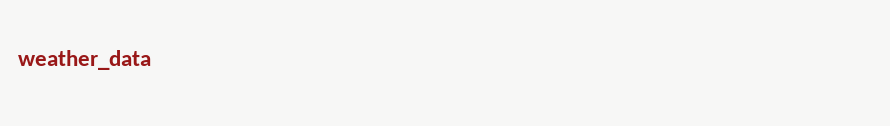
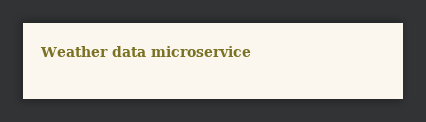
[18,50,151,70] weather_data -> [40,46,251,57] Weather data microservice

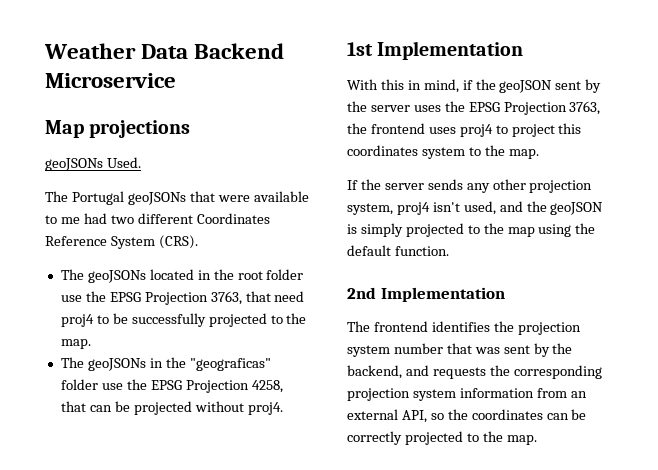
[111,46,251,57] data microservice -> [141,43,285,59] [45,73,176,88] [45,120,191,138] [45,157,141,171] [45,191,309,205] [45,213,270,224] [45,235,198,249] [60,269,304,283] [60,291,305,305] [60,313,307,327] [60,339,91,349] [60,357,271,371] [60,379,283,393] [60,401,283,415] [347,41,524,60] [347,79,602,93] [347,101,601,115] [347,123,582,137] [347,145,539,159] [347,179,593,193] [347,201,604,215] [347,223,596,237] [347,245,449,256] [347,287,505,302] [347,321,581,335] [347,343,573,357] [347,365,602,379] [347,388,587,401] [347,409,587,423] [347,431,537,445] Data Backend Microservice // Map projections // geoJSONs Used. // The Portugal geoJSONs that were available to me had two different Coordinates Reference System (CRS). // The geoJSONs located in the root folder use the EPSG Projection 3763, that need proj4 to be successfully projected to the map. // The geoJSONs in the "geograficas" folder use the EPSG Projection 4258, that can be projected without proj4. // 1st Implementation // With this in mind, if the geoJSON sent by the server uses the EPSG Projection 3763, the frontend uses proj4 to project this coordinates system to the map. // If the server sends any other projection system, proj4 isn't used, and the geoJSON is simply projected to the map using the default function. // 2nd Implementation // The frontend identifies the projection system number that was sent by the backend, and requests the corresponding projection system information from an external API, so the coordinates can be correctly projected to the map.

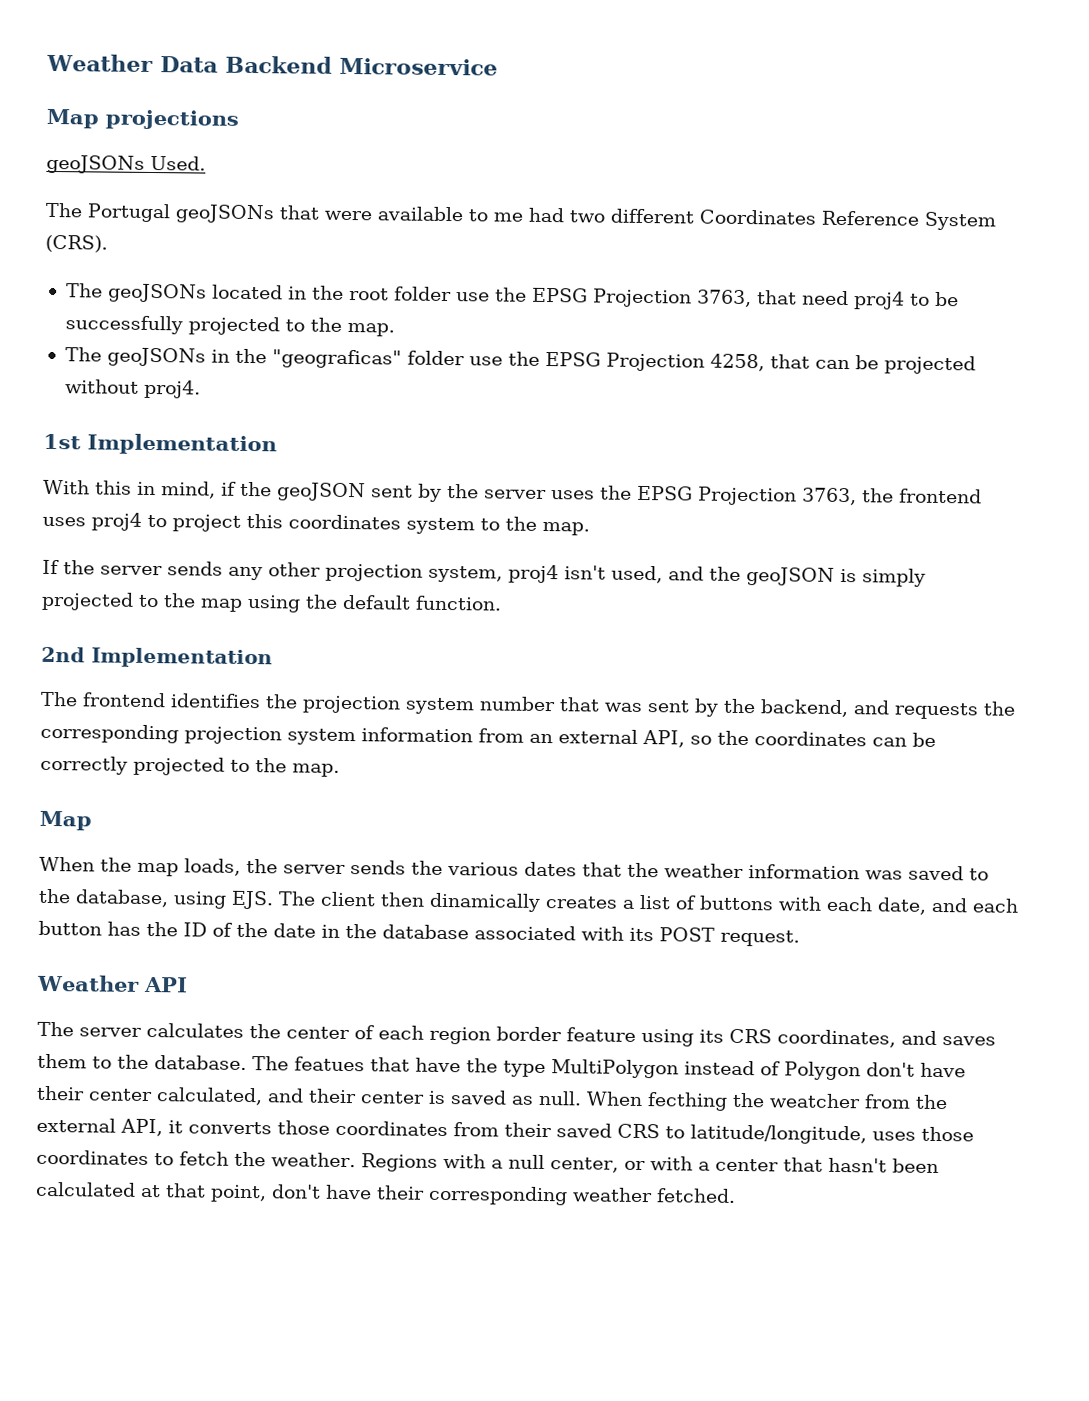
(537, 440) none -> [39,810,92,831] [39,856,989,881] [38,888,1019,915] [38,920,800,947] [37,974,188,993] [37,1021,996,1048] [37,1053,966,1081] [36,1085,948,1111] [36,1117,974,1145] [36,1149,939,1174] [35,1181,736,1206] // Map // When the map loads, the server sends the various dates that the weather information was saved to the database, using EJS. The client then dinamically creates a list of buttons with each date, and each button has the ID of the date in the database associated with its POST request. // Weather API // The server calculates the center of each region border feature using its CRS coordinates, and saves them to the database. The featues that have the type MultiPolygon instead of Polygon don't have their center calculated, and their center is saved as null. When fecthing the weatcher from the external API, it converts those coordinates from their saved CRS to latitude/longitude, uses those coordinates to fetch the weather. Regions with a null center, or with a center that hasn't been calculated at that point, don't have their corresponding weather fetched.

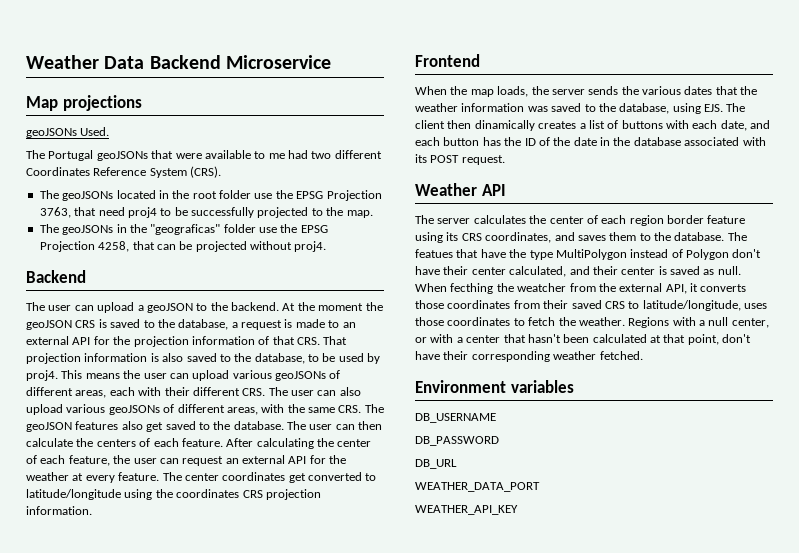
[43,433,277,456] [43,479,982,506] [42,512,590,536] [42,559,926,587] [41,591,502,613] [41,646,273,669] [40,691,1016,720] [40,723,936,748] [40,755,340,777] [39,810,92,831] 1st Implementation // With this in mind, if the geoJSON sent by the server uses the EPSG Projection 3763, the frontend uses proj4 to project this coordinates system to the map. // If the server sends any other projection system, proj4 isn't used, and the geoJSON is simply projected to the map using the default function. // 2nd Implementation // The frontend identifies the projection system number that was sent by the backend, and requests the corresponding projection system information from an external API, so the coordinates can be correctly projected to the map. // Map -> [26,270,86,283] [26,302,383,313] [26,319,356,330] [26,336,348,347] [26,353,381,364] [26,370,341,381] [26,387,361,398] [26,404,384,415] [26,421,383,432] [26,438,372,449] [26,455,347,466] [26,472,377,483] [26,489,321,500] [26,506,92,515] [415,54,480,67] Backend // The user can upload a geoJSON to the backend. At the moment the geoJSON CRS is saved to the database, a request is made to an external API for the projection information of that CRS. That projection information is also saved to the database, to be used by proj4. This means the user can upload various geoJSONs of different areas, each with their different CRS. The user can also upload various geoJSONs of different areas, with the same CRS. The geoJSON features also get saved to the database. The user can then calculate the centers of each feature. After calculating the center of each feature, the user can request an external API for the weather at every feature. The center coordinates get converted to latitude/longitude using the coordinates CRS projection information. // Frontend
(736, 1195) none -> [415,380,574,393] [415,413,496,423] [415,436,499,446] [415,459,457,469] [415,482,540,492] [415,505,518,515] // Environment variables // DB_USERNAME // DB_PASSWORD // DB_URL // WEATHER_DATA_PORT // WEATHER_API_KEY

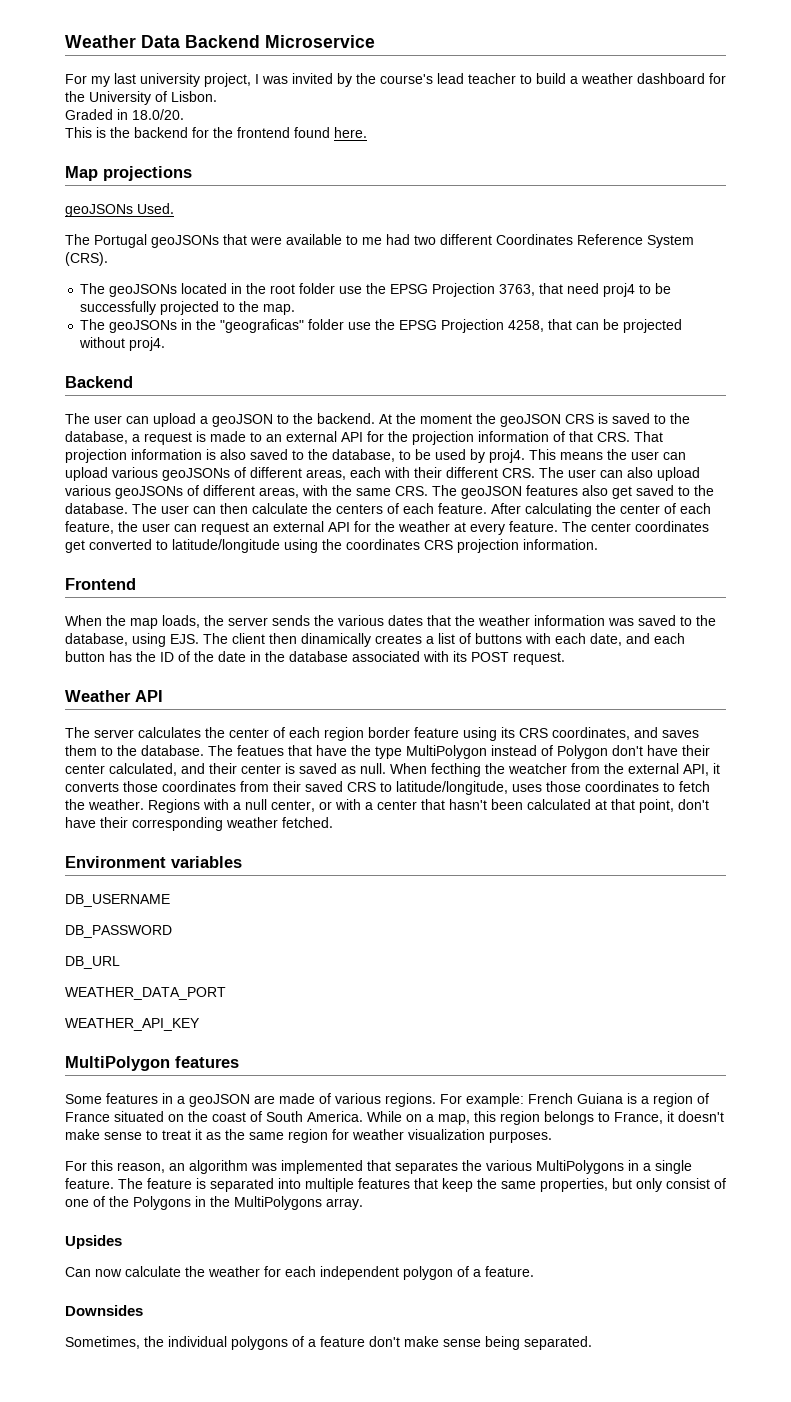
(331, 62) none -> [65,73,726,87] [65,91,217,105] [65,109,184,120] [65,127,367,138] // For my last university project, I was invited by the course's lead teacher to build a weather dashboard for the University of Lisbon. // Graded in 18.0/20. // This is the backend for the frontend found here.
(518, 510) none -> [65,1056,239,1071] [65,1093,709,1107] [65,1111,724,1125] [65,1129,552,1143] [65,1160,692,1174] [65,1178,726,1192] [65,1196,363,1210] [65,1235,122,1249] [65,1266,534,1280] [65,1305,143,1316] [65,1336,592,1350] // MultiPolygon features // Some features in a geoJSON are made of various regions. For example: French Guiana is a region of France situated on the coast of South America. While on a map, this region belongs to France, it doesn't make sense to treat it as the same region for weather visualization purposes. // For this reason, an algorithm was implemented that separates the various MultiPolygons in a single feature. The feature is separated into multiple features that keep the same properties, but only consist of one of the Polygons in the MultiPolygons array. // Upsides // Can now calculate the weather for each independent polygon of a feature. // Downsides // Sometimes, the individual polygons of a feature don't make sense being separated.

